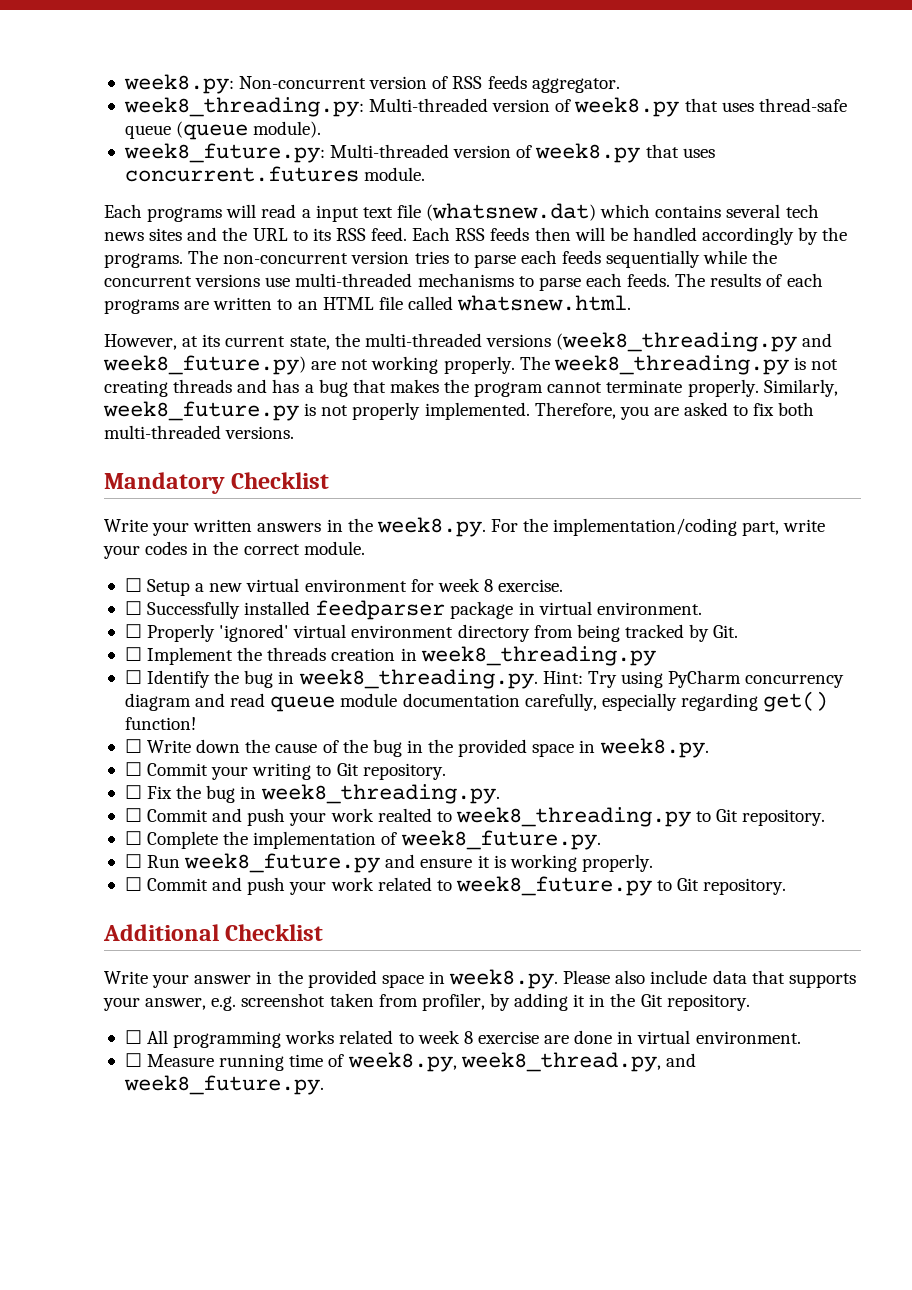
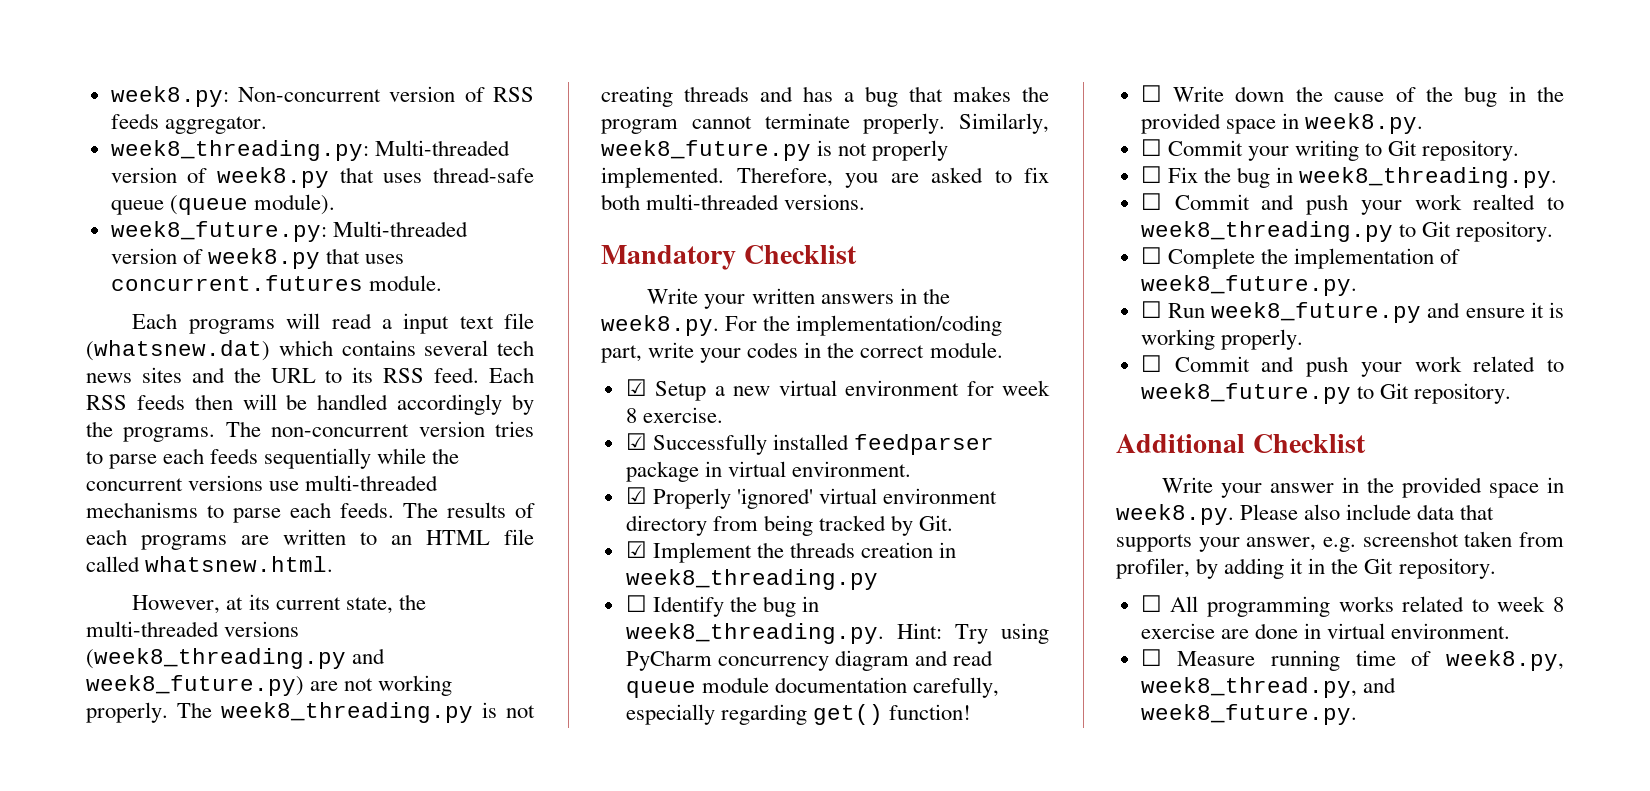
[124,578,142,592] ☐ -> [625,379,647,396] ☑
[124,601,142,615] ☐ -> [625,433,647,450] ☑
[124,624,142,638] ☐ -> [625,487,647,504] ☑
[124,647,142,661] ☐ -> [625,541,647,558] ☑

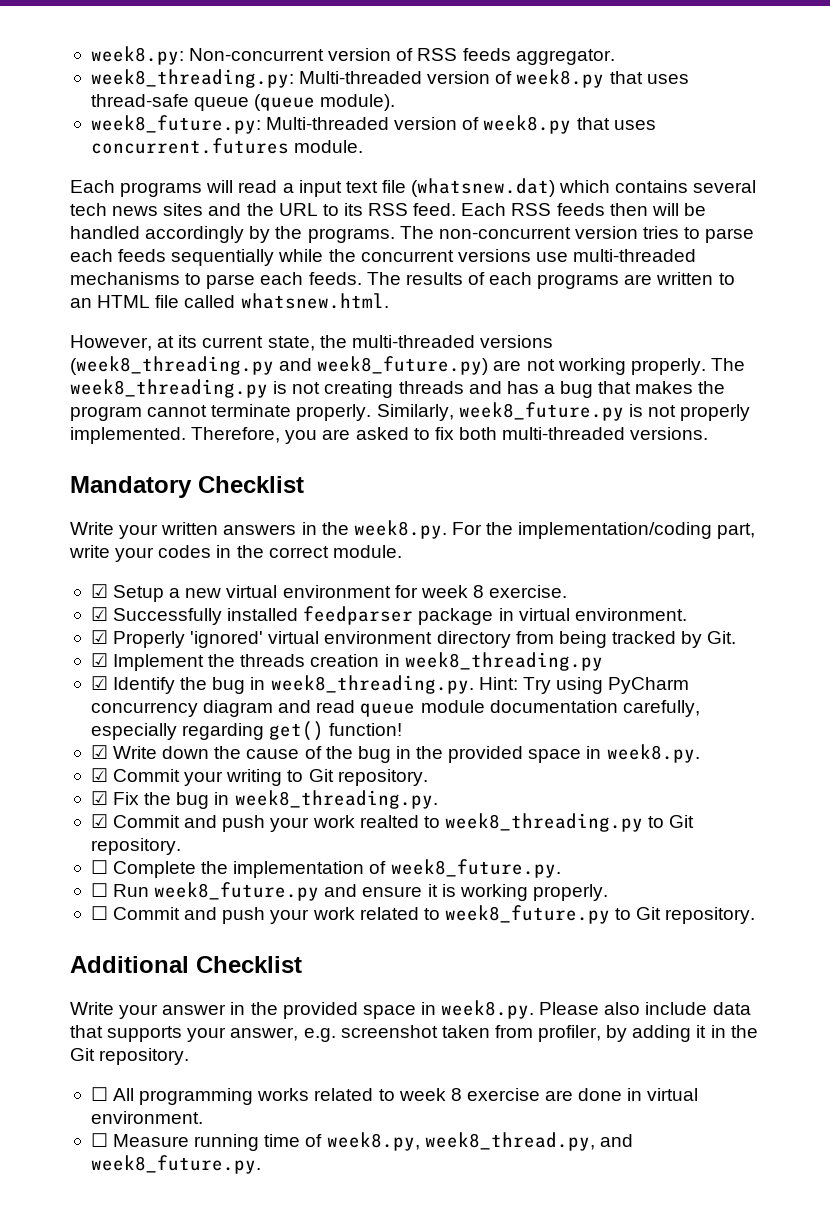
[625,595,647,612] ☐ -> [90,676,108,690] ☑
[1140,85,1162,102] ☐ -> [90,745,108,759] ☑
[1140,139,1162,156] ☐ -> [90,768,108,782] ☑
[1140,166,1162,183] ☐ -> [90,791,108,805] ☑
[1140,193,1162,210] ☐ -> [90,814,108,828] ☑

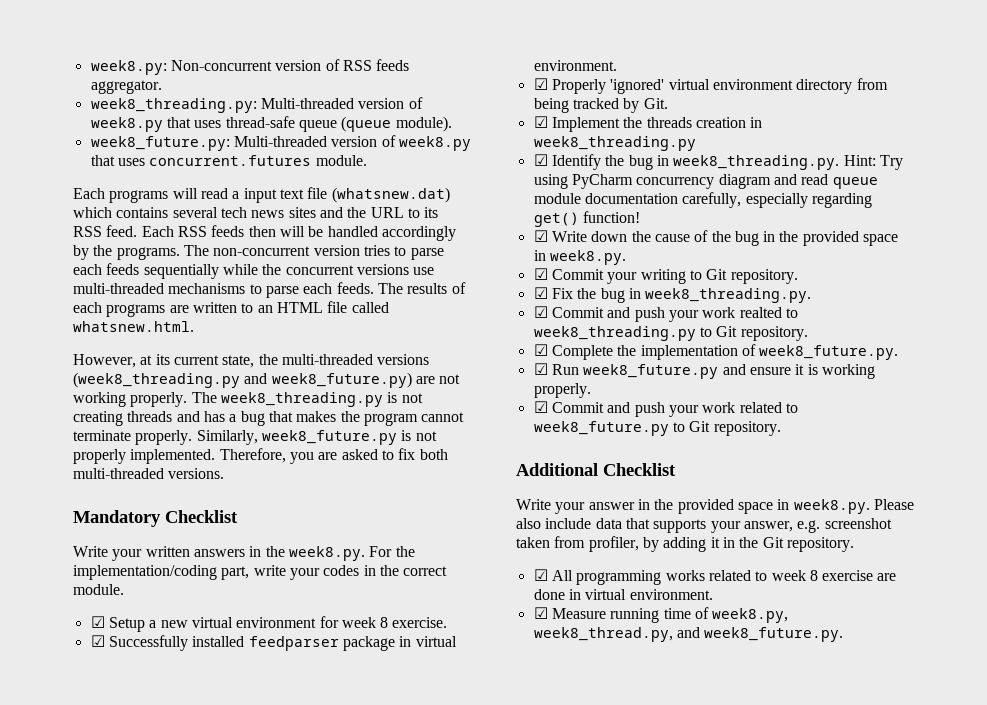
[90,860,108,874] ☐ -> [533,344,548,356] ☑
[90,883,108,897] ☐ -> [533,363,548,375] ☑
[90,906,108,920] ☐ -> [533,401,548,413] ☑
[90,1087,108,1101] ☐ -> [533,569,548,581] ☑
[90,1133,108,1147] ☐ -> [533,607,548,619] ☑

